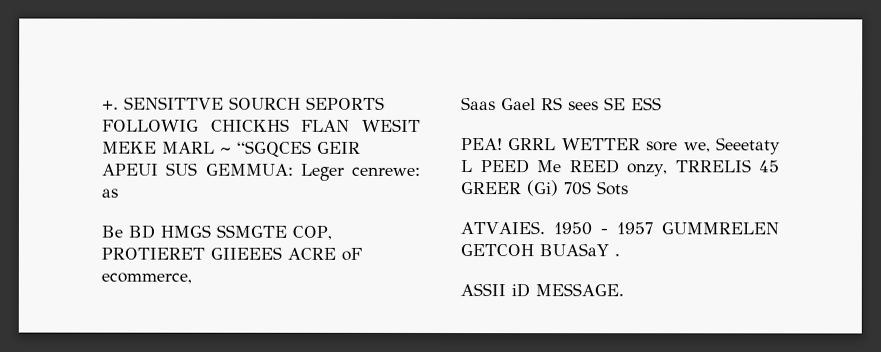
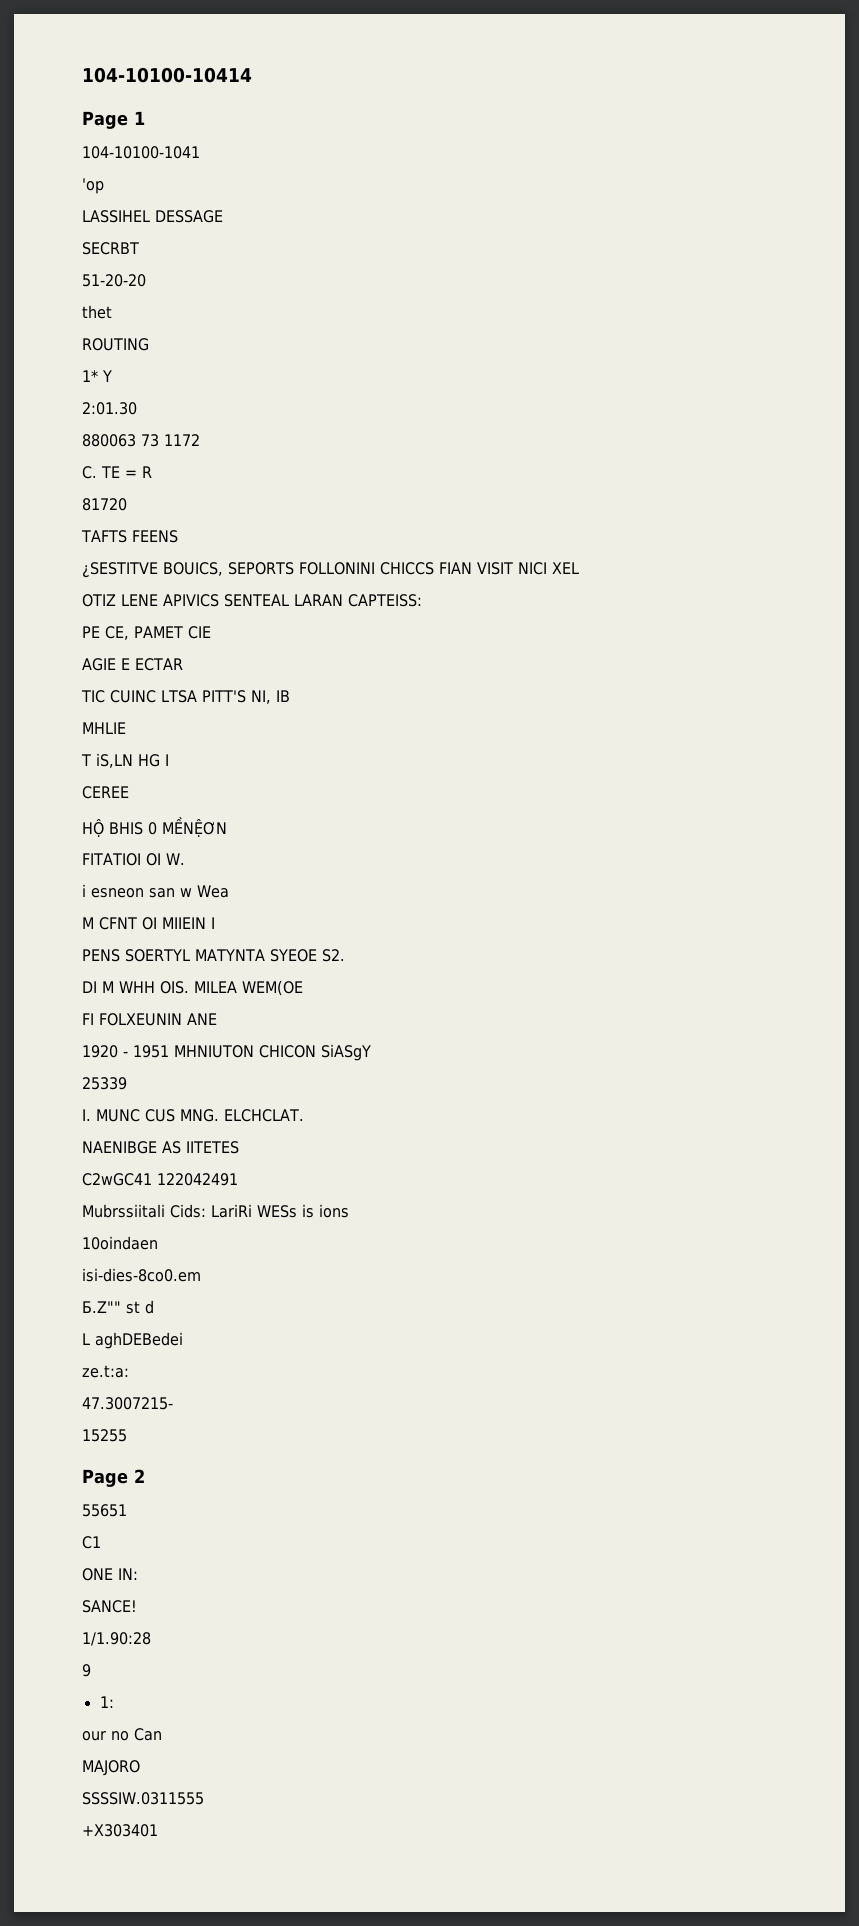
[102,96,385,110] [102,118,421,132] [102,140,361,157] [102,162,421,181] [101,188,118,198] [101,224,332,240] [101,246,362,261] [101,272,192,284] [461,97,662,111] [461,137,781,155] [461,159,780,177] [460,180,628,197] [460,221,779,236] [460,243,620,257] [460,283,624,298] +. SENSITTVE SOURCH SEPORTS FOLLOWIG CHICKHS FLAN WESIT MEKE MARL ~ “SGQCES GEIR APEUI SUS GEMMUA: Leger cenrewe: as // Be BD HMGS SSMGTE COP, PROTIERET GIIEEES ACRE oF ecommerce, // Saas Gael RS sees SE ESS // PEA! GRRL WETTER sore we, Seeetaty L PEED Me REED onzy, TRRELIS 45 GREER (Gi) 70S Sots // ATVAIES. 1950 - 1957 GUMMRELEN GETCOH BUASaY . // ASSII iD MESSAGE. -> [82,67,252,83] [82,111,145,129] [82,146,200,159] [82,178,104,194] [82,210,223,223] [82,242,139,255] [82,274,146,287] [82,305,112,319] [82,338,149,351] [82,370,112,382] [82,402,137,415] [82,434,200,447] [82,466,152,479] [82,498,127,511] [81,530,178,543] [82,562,579,578] [82,594,422,607] [82,626,211,640] [82,658,183,671] [81,690,290,704] [82,722,126,734] [81,753,169,768] [82,786,129,799] [82,817,227,837] [82,853,185,866] [82,884,229,898] [82,917,215,930] [82,949,345,962] [82,980,303,996] [82,1013,217,1026] [82,1044,371,1061] [82,1077,127,1090] [82,1109,304,1122] [82,1141,239,1154] [82,1173,238,1186] [82,1204,349,1218] [82,1236,158,1250] [82,1268,201,1282] [82,1300,154,1314] [82,1332,183,1349] [82,1365,129,1378] [82,1397,173,1410] [82,1429,127,1442] [82,1469,145,1487] [82,1504,127,1517] [82,1536,101,1549] [82,1568,138,1581] [82,1600,137,1613] [82,1632,151,1646] [82,1664,91,1677] [99,1696,114,1708] [82,1728,162,1741] [82,1760,140,1776] [82,1792,204,1805] [82,1824,158,1837] 104-10100-10414 // Page 1 // 104-10100-1041 // 'op // LASSIHEL DESSAGE // SECRBT // 51-20-20 // thet // ROUTING // 1* Y // 2:01.30 // 880063 73 1172 // C. TE = R // 81720 // TAFTS FEENS // ¿SESTITVE BOUICS, SEPORTS FOLLONINI CHICCS FIAN VISIT NICI XEL // OTIZ LENE APIVICS SENTEAL LARAN CAPTEISS: // PE CE, PAMET CIE // AGIE E ECTAR // TIC CUINC LTSA PITT'S NI, IB // MHLIE // T iS,LN HG I // CEREE // HỘ BHIS 0 MỀNỆƠN // FITATIOI OI W. // i esneon san w Wea // M CFNT OI MIIEIN I // PENS SOERTYL MATYNTA SYEOE S2. // DI M WHH OIS. MILEA WEM(OE // FI FOLXEUNIN ANE // 1920 - 1951 MHNIUTON CHICON SiASgY // 25339 // I. MUNC CUS MNG. ELCHCLAT. // NAENIBGE AS IITETES // C2wGC41 122042491 // Mubrssiitali Cids: LariRi WESs is ions // 10oindaen // isi-dies-8co0.em // Б.Z"" st d // L aghDEBedei // ze.t:a: // 47.3007215- // 15255 // Page 2 // 55651 // C1 // ONE IN: // SANCE! // 1/1.90:28 // 9 // 1: // our no Can // MAJORO // SSSSIW.0311555 // +X303401

